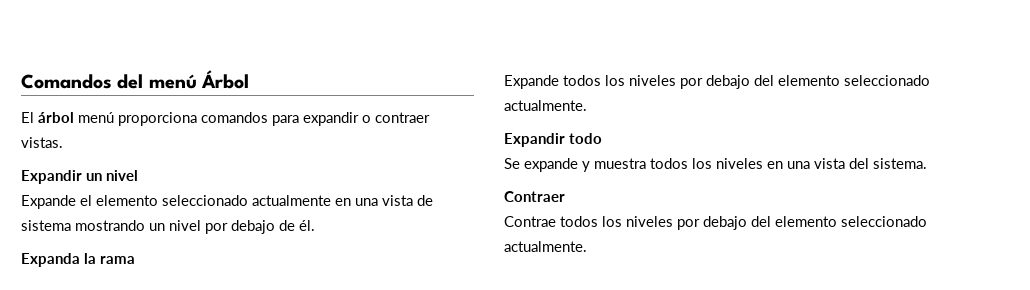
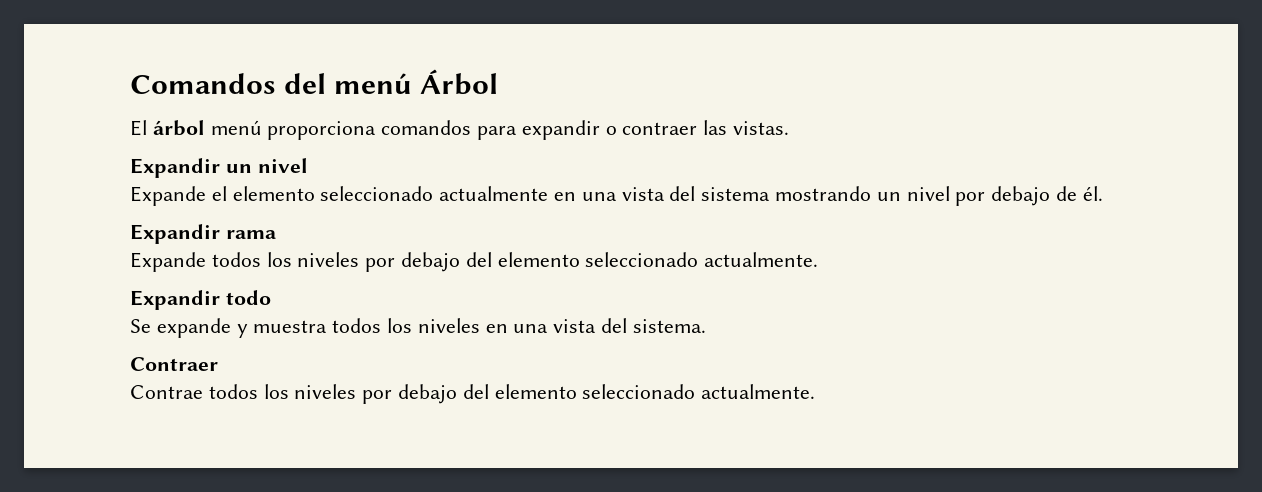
(430, 117) none -> [703,120,728,135] las
[417,195,433,206] de -> [669,186,696,201] del
[21,253,96,267] Expanda la -> [130,224,220,244] Expandir

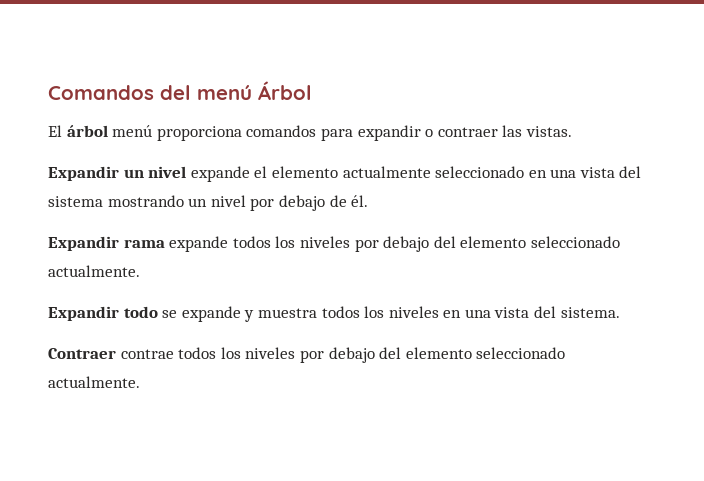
[130,186,206,206] // Expande -> [190,166,250,182] expande
[320,186,549,201] seleccionado actualmente -> [342,166,525,178] actualmente seleccionado
[130,252,206,272] // Expande -> [169,236,229,252] expande
[130,319,151,333] // Se -> [162,310,178,318] se
[130,385,203,399] // Contrae -> [120,349,174,359] contrae

